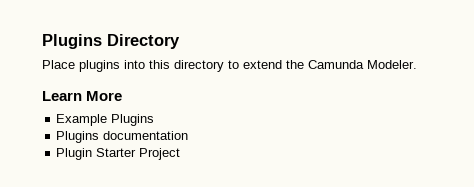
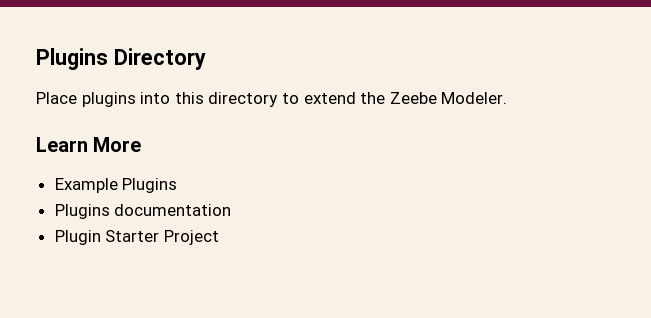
[308,60,364,69] Camunda -> [389,92,437,104] Zeebe

